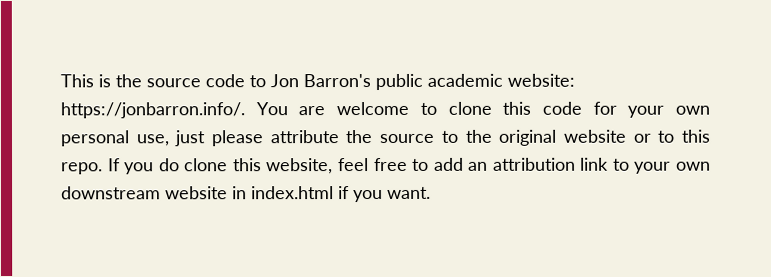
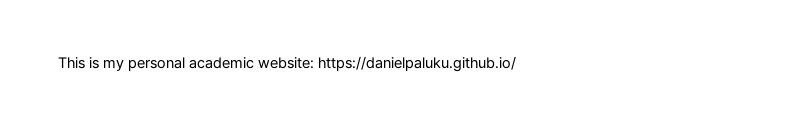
[115,73,575,91] [60,101,710,119] [60,129,711,147] [61,157,711,175] [61,186,431,203] the source code to Jon Barron's public academic website: https://jonbarron.info/. You are welcome to clone this code for your own personal use, just please attribute the source to the original website or to this repo. If you do clone this website, feel free to add an attribution link to your own downstream website in index.html if you want. -> [103,56,517,72] my personal academic website: https://danielpaluku.github.io/

